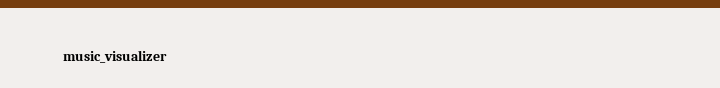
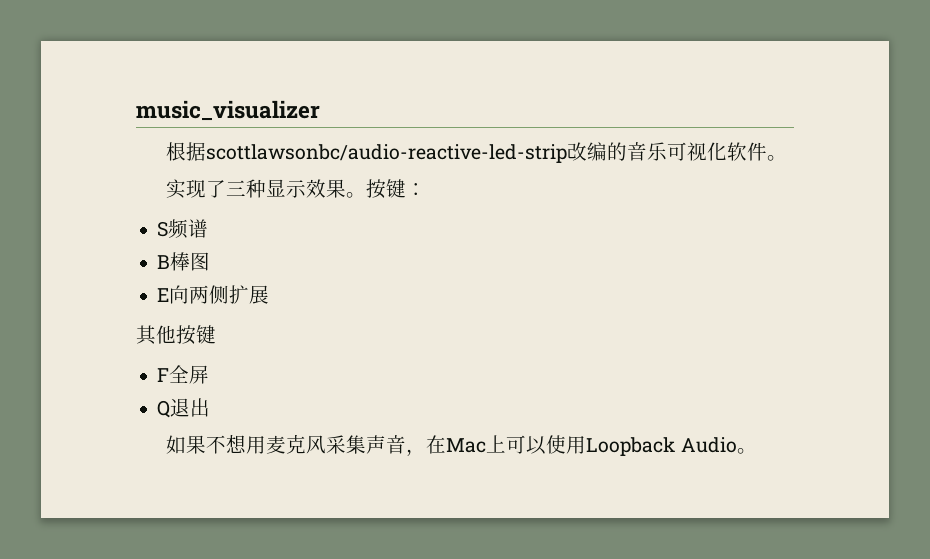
(167, 56) none -> [166,142,788,163] [166,179,427,199] [157,219,209,239] [157,252,211,271] [157,285,270,304] [136,325,216,345] [157,365,210,384] [157,398,211,418] [166,434,757,456] // 根据scottlawsonbc/audio-reactive-led-strip改编的音乐可视化软件。 // 实现了三种显示效果。按键： // S频谱 // B棒图 // E向两侧扩展 // 其他按键 // F全屏 // Q退出 // 如果不想用麦克风采集声音，在Mac上可以使用Loopback Audio。

